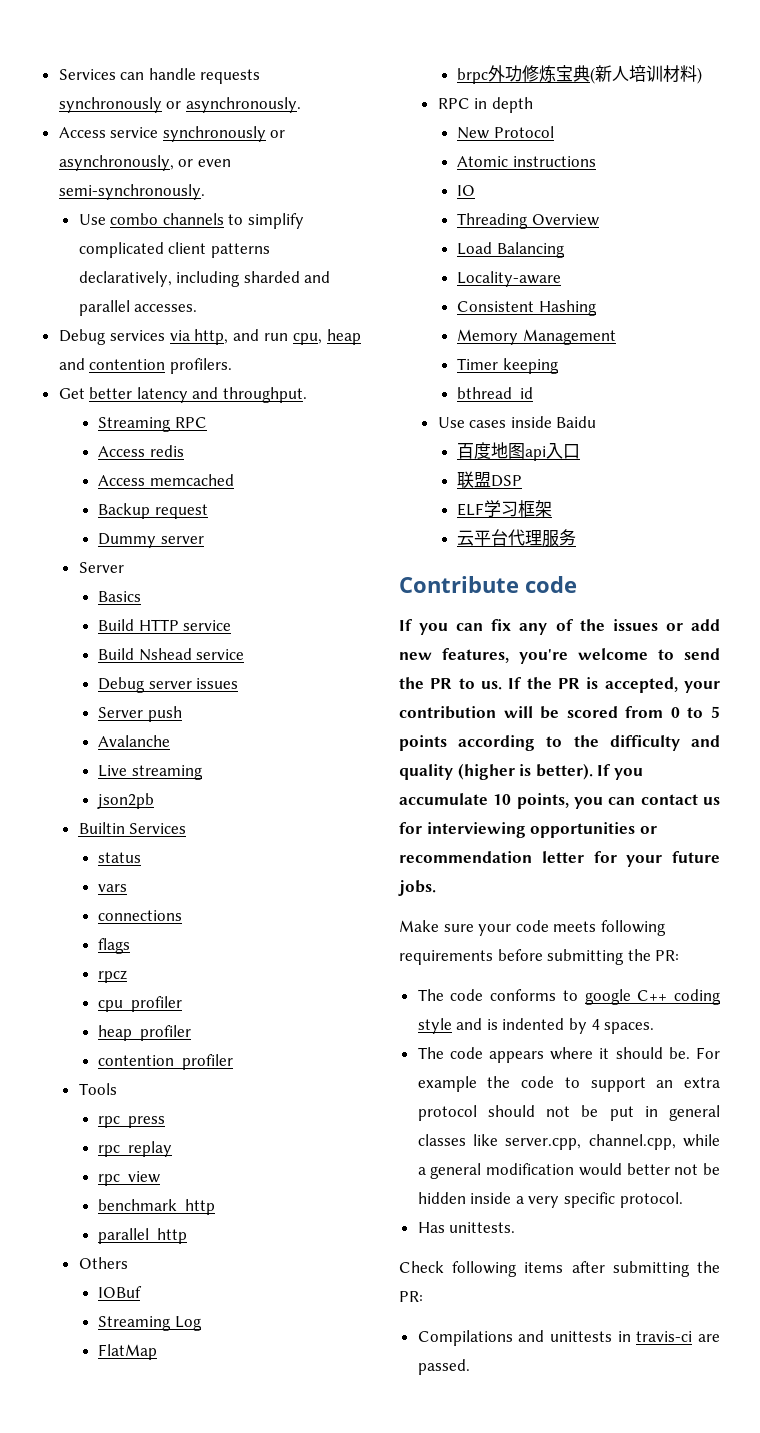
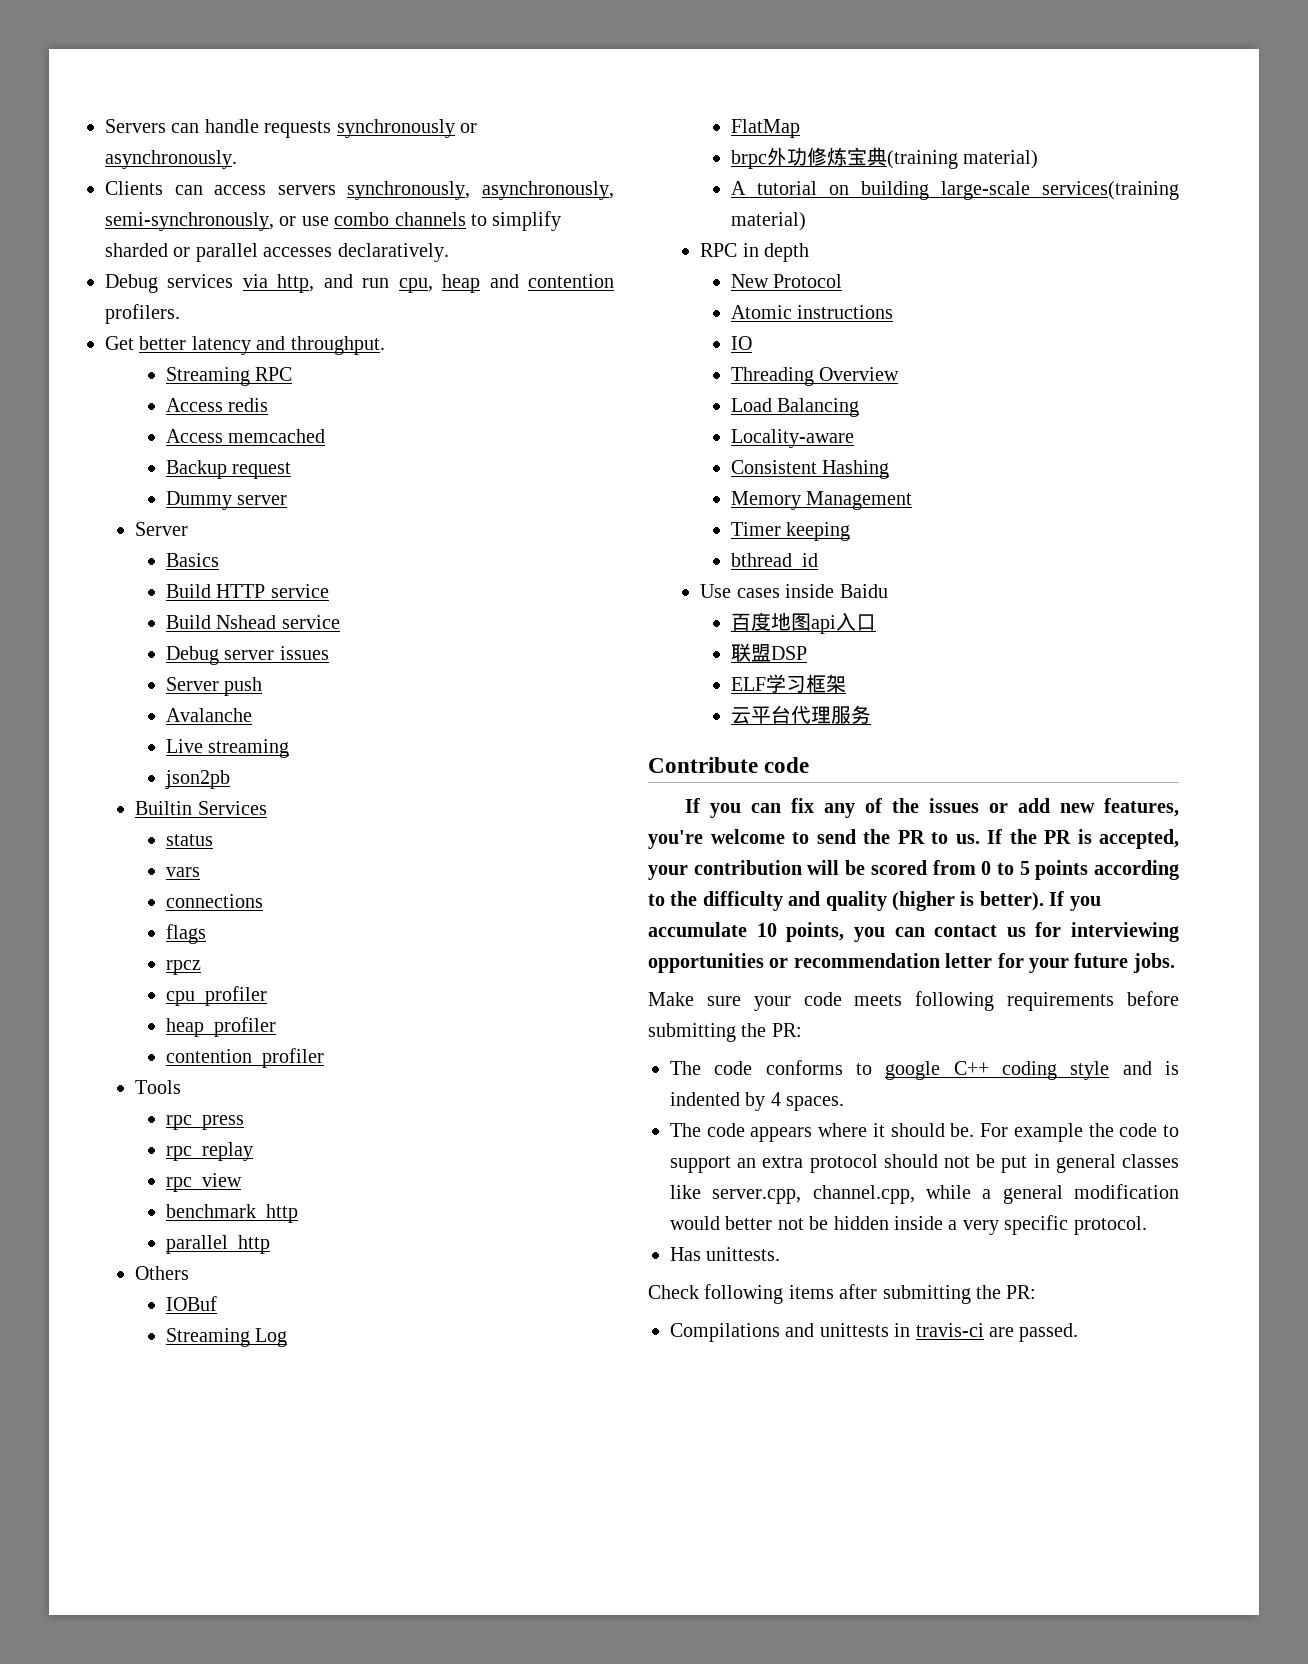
[58,69,116,80] Services -> [105,119,166,133] Servers
[58,126,286,142] [58,155,231,171] [58,184,205,200] [78,213,304,229] [78,242,270,258] [78,271,331,287] [78,300,198,316] Access service synchronously or asynchronously, or even semi-synchronously. // Use combo channels to simplify complicated client patterns declaratively, including sharded and parallel accesses. -> [105,181,614,200] [105,211,562,231] [105,243,449,262] Clients can access servers synchronously, asynchronously, semi-synchronously, or use combo channels to simplify sharded or parallel accesses declaratively.
[590,65,703,84] (新人培训材料) -> [886,150,1039,169] [730,181,1179,200] [730,212,806,231] (training material) // A tutorial on building large-scale services(training material)

